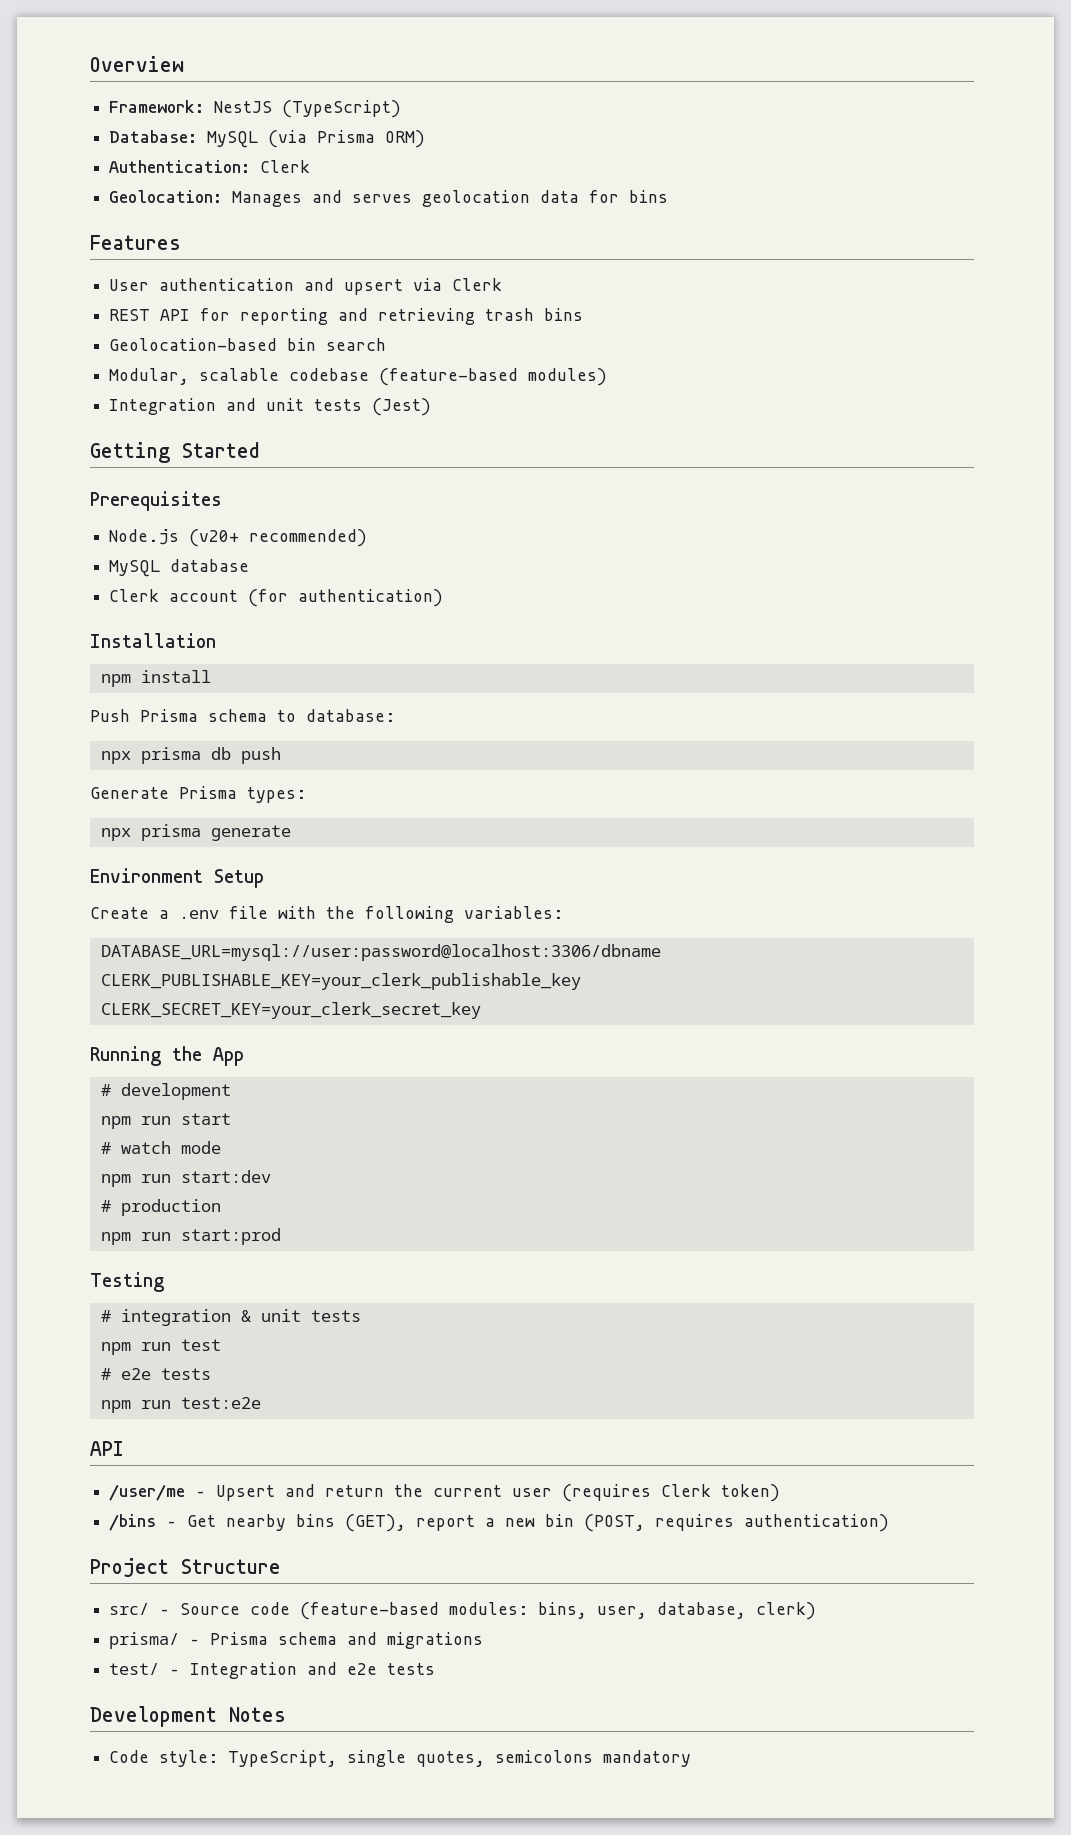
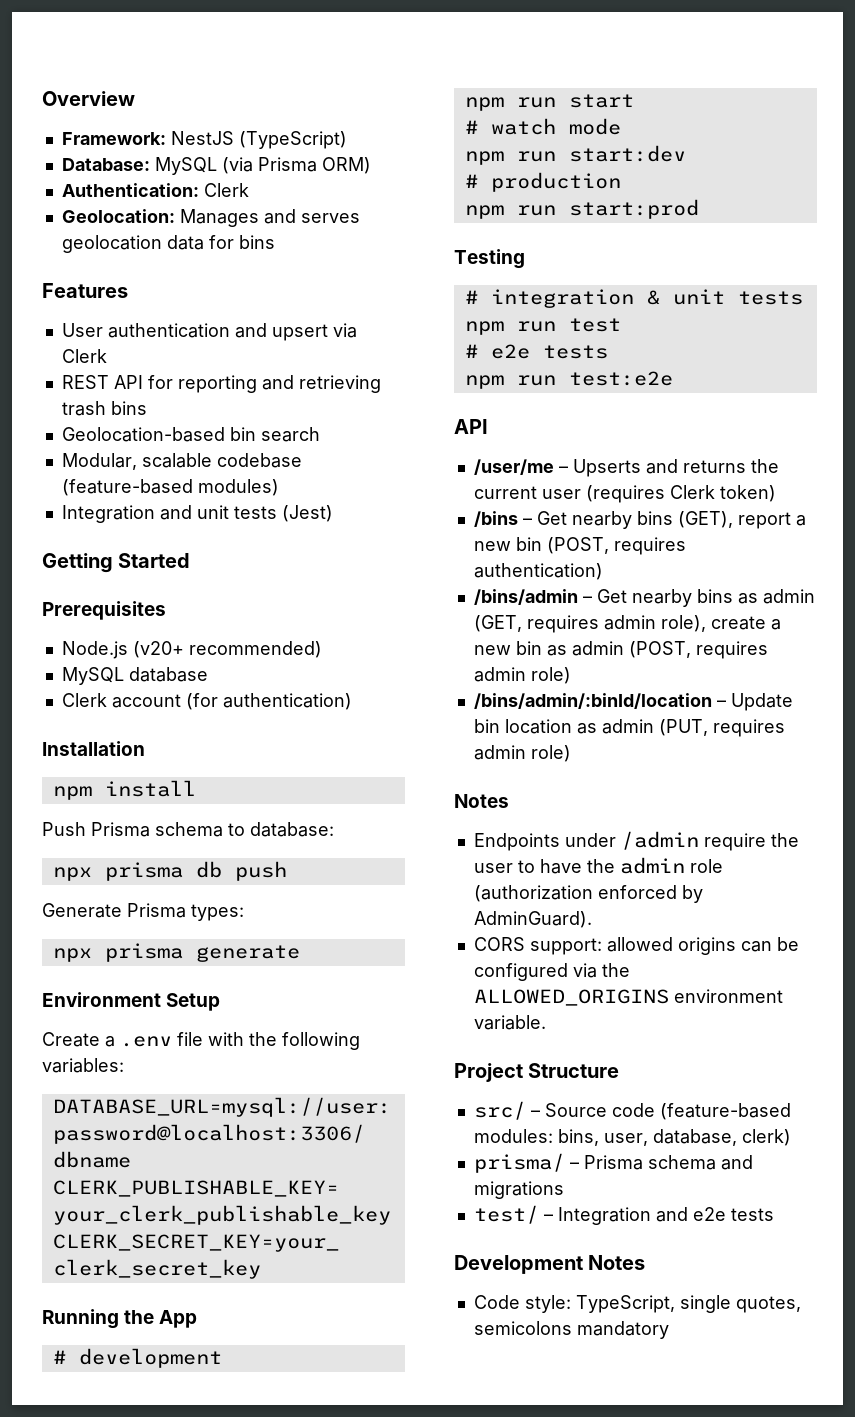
[216,1484,385,1501] Upsert and return -> [572,459,746,477] Upserts and returns
(890, 1523) none -> [473,589,815,607] [473,615,781,633] [473,641,768,659] [473,667,571,684] [473,693,793,711] [473,719,785,737] [473,745,571,762] [454,794,509,808] [473,831,799,851] [473,857,723,874] [473,885,703,903] [473,911,592,928] [473,937,799,955] [473,963,630,981] [473,989,783,1006] [473,1015,546,1030] // /bins/admin – Get nearby bins as admin (GET, requires admin role), create a new bin as admin (POST, requires admin role) // /bins/admin/:binId/location – Update bin location as admin (PUT, requires admin role) // Notes // Endpoints under /admin require the user to have the admin role (authorization enforced by AdminGuard). // CORS support: allowed origins can be configured via the ALLOWED_ORIGINS environment variable.

